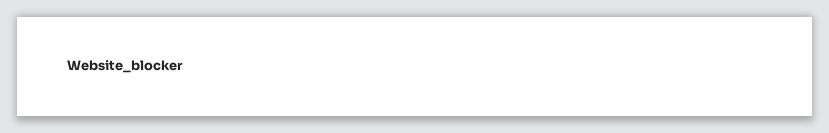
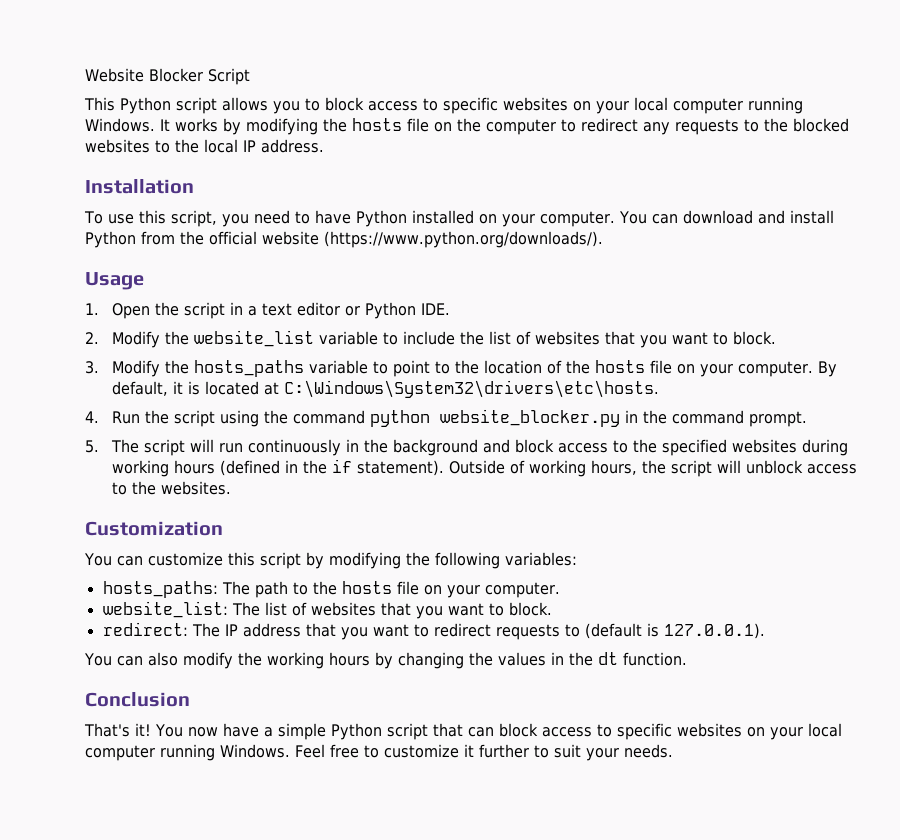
[67,60,183,73] Website_blocker -> [85,68,250,85] [84,97,803,114] [85,118,849,135] [85,139,324,153] [85,179,194,194] [84,210,834,227] [85,231,603,248] [85,272,144,290] [85,302,450,319] [85,330,776,348] [85,360,837,377] [111,380,659,398] [85,409,807,427] [85,439,848,456] [111,459,857,477] [111,481,231,495] [85,521,223,536] [84,552,577,569] [102,581,560,598] [102,601,552,619] [102,622,765,640] [84,652,687,669] [85,692,190,707] [84,723,842,740] [85,744,673,761] Website Blocker Script // This Python script allows you to block access to specific websites on your local computer running Windows. It works by modifying the hosts file on the computer to redirect any requests to the blocked websites to the local IP address. // Installation // To use this script, you need to have Python installed on your computer. You can download and install Python from the official website (https://www.python.org/downloads/). // Usage // 1. Open the script in a text editor or Python IDE. // 2. Modify the website_list variable to include the list of websites that you want to block. // 3. Modify the hosts_paths variable to point to the location of the hosts file on your computer. By default, it is located at C:\Windows\System32\drivers\etc\hosts. // 4. Run the script using the command python website_blocker.py in the command prompt. // 5. The script will run continuously in the background and block access to the specified websites during working hours (defined in the if statement). Outside of working hours, the script will unblock access to the websites. // Customization // You can customize this script by modifying the following variables: // hosts_paths: The path to the hosts file on your computer. // website_list: The list of websites that you want to block. // redirect: The IP address that you want to redirect requests to (default is 127.0.0.1). // You can also modify the working hours by changing the values in the dt function. // Conclusion // That's it! You now have a simple Python script that can block access to specific websites on your local computer running Windows. Feel free to customize it further to suit your needs.

